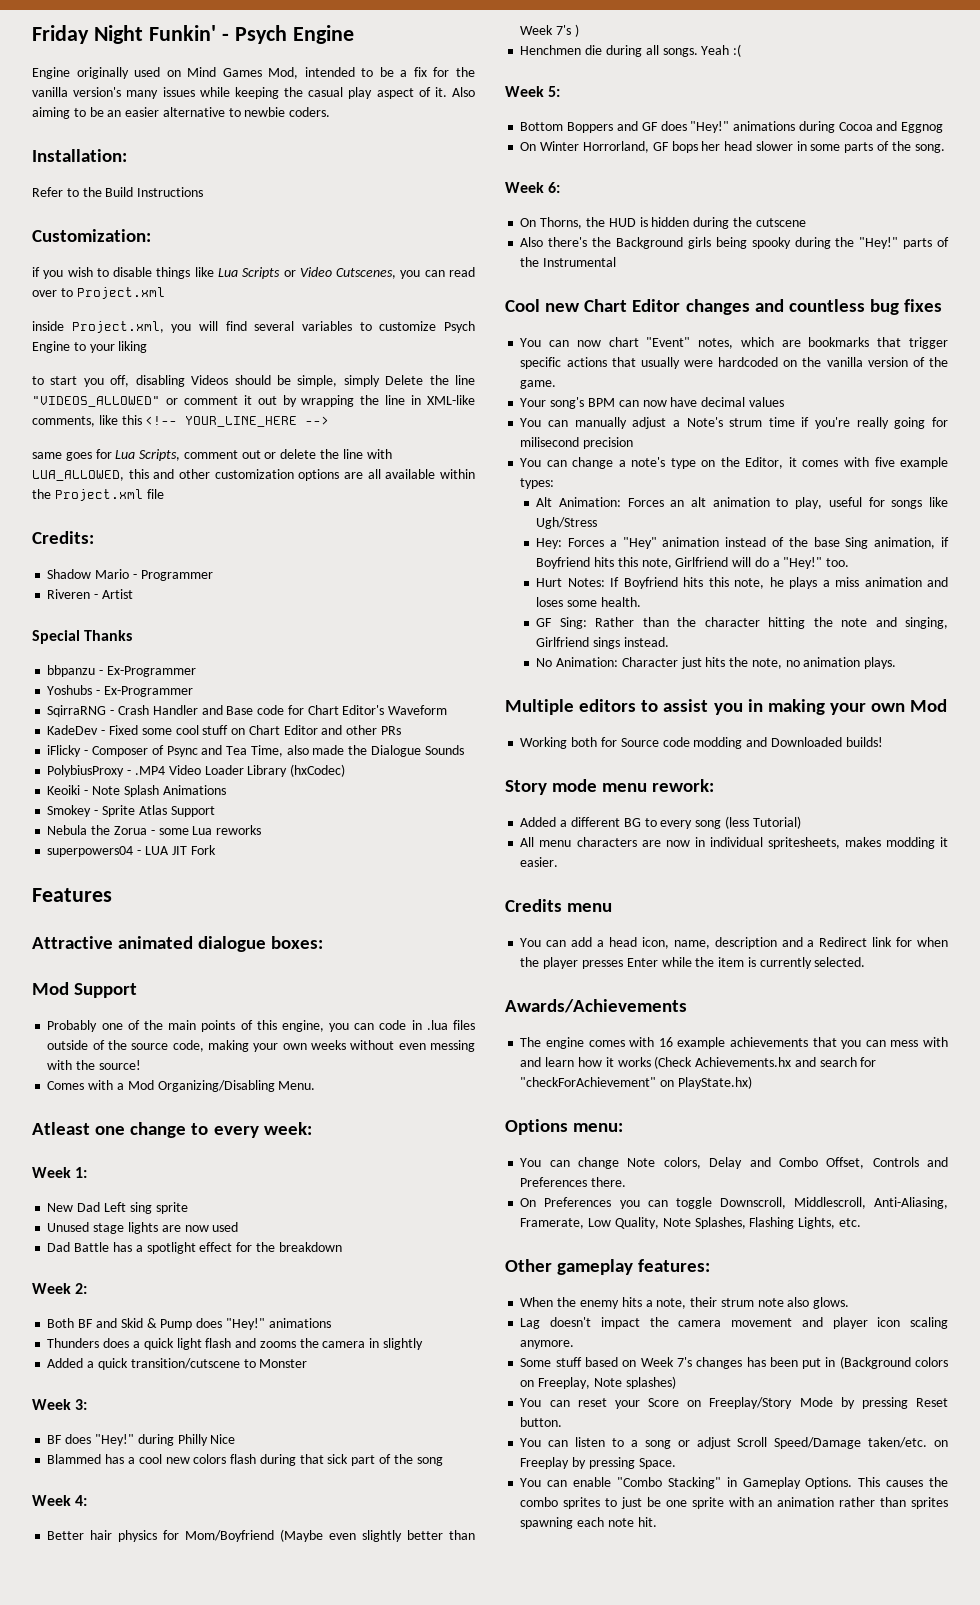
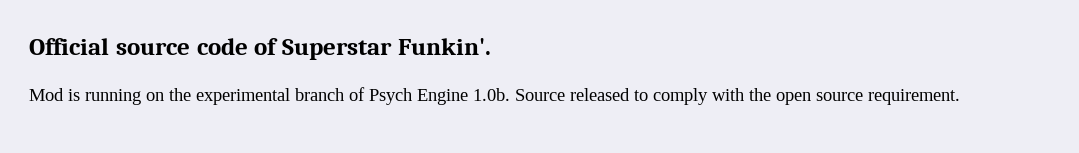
[32,25,354,44] [32,67,476,79] [32,87,476,99] [32,107,331,119] [32,149,127,162] [32,187,204,197] [32,229,151,242] [32,267,475,279] [32,287,165,299] [32,321,476,333] [32,341,148,353] [32,375,476,387] [32,395,475,407] [32,415,330,427] [32,449,392,461] [32,469,476,481] [32,489,164,501] [32,531,94,544] [47,569,213,581] [47,589,133,599] [32,630,133,644] [47,665,196,677] [47,685,193,697] [47,705,448,717] [47,725,401,735] [47,745,464,757] [47,764,346,777] [47,785,226,797] [47,805,215,817] [47,825,262,835] [47,845,216,857] [32,888,112,902] [32,936,324,952] [32,982,138,998] [47,1020,476,1032] [47,1040,475,1052] [47,1060,141,1070] [47,1080,316,1092] [32,1122,312,1138] [32,1167,88,1178] [47,1202,188,1214] [47,1222,239,1234] [47,1242,342,1254] [32,1283,88,1294] [47,1318,331,1330] [47,1338,423,1350] [47,1358,308,1370] [32,1399,88,1410] [47,1434,236,1446] [47,1454,443,1466] [32,1495,88,1506] [47,1529,476,1542] [520,24,579,37] [520,44,742,57] [505,86,561,97] [520,121,944,133] [520,141,945,153] [505,182,561,193] [520,217,806,229] [520,237,949,249] [520,257,617,267] [505,299,943,315] [520,337,948,349] [520,357,948,369] [520,380,557,389] [520,397,784,409] [520,417,948,429] [520,437,634,449] [520,457,948,469] [520,478,555,489] [536,497,948,509] [536,517,598,529] [536,537,949,549] [536,557,850,569] [536,577,948,589] [536,597,641,607] [536,617,949,629] [536,637,669,649] [536,657,897,669] [505,699,948,715] [520,737,883,749] [505,779,715,795] [520,816,801,829] [520,837,948,849] [520,857,559,867] [505,899,613,912] [520,937,948,949] [520,957,866,969] [505,999,687,1013] [520,1037,949,1049] [520,1056,877,1069] [520,1076,752,1089] [505,1119,624,1135] [520,1157,949,1169] [520,1177,627,1187] [520,1197,948,1209] [520,1217,861,1229] [505,1259,711,1275] [520,1297,850,1309] [520,1317,949,1329] [520,1340,575,1349] [520,1356,949,1369] [520,1376,676,1389] [520,1397,949,1409] [520,1417,563,1427] [520,1437,948,1449] [520,1457,676,1469] [520,1477,949,1489] [520,1497,948,1509] [520,1517,657,1529] Friday Night Funkin' - Psych Engine // Engine originally used on Mind Games Mod, intended to be a fix for the vanilla version's many issues while keeping the casual play aspect of it. Also aiming to be an easier alternative to newbie coders. // Installation: // Refer to the Build Instructions // Customization: // if you wish to disable things like Lua Scripts or Video Cutscenes, you can read over to Project.xml // inside Project.xml, you will find several variables to customize Psych Engine to your liking // to start you off, disabling Videos should be simple, simply Delete the line "VIDEOS_ALLOWED" or comment it out by wrapping the line in XML-like comments, like this <!-- YOUR_LINE_HERE --> // same goes for Lua Scripts, comment out or delete the line with LUA_ALLOWED, this and other customization options are all available within the Project.xml file // Credits: // Shadow Mario - Programmer // Riveren - Artist // Special Thanks // bbpanzu - Ex-Programmer // Yoshubs - Ex-Programmer // SqirraRNG - Crash Handler and Base code for Chart Editor's Waveform // KadeDev - Fixed some cool stuff on Chart Editor and other PRs // iFlicky - Composer of Psync and Tea Time, also made the Dialogue Sounds // PolybiusProxy - .MP4 Video Loader Library (hxCodec) // Keoiki - Note Splash Animations // Smokey - Sprite Atlas Support // Nebula the Zorua - some Lua reworks // superpowers04 - LUA JIT Fork // Features // Attractive animated dialogue boxes: // Mod Support // Probably one of the main points of this engine, you can code in .lua files outside of the source code, making your own weeks without even messing with the source! // Comes with a Mod Organizing/Disabling Menu. // Atleast one change to every week: // Week 1: // New Dad Left sing sprite // Unused stage lights are now used // Dad Battle has a spotlight effect for the breakdown // Week 2: // Both BF and Skid & Pump does "Hey!" animations // Thunders does a quick light flash and zooms the camera in slightly // Added a quick transition/cutscene to Monster // Week 3: // BF does "Hey!" during Philly Nice // Blammed has a cool new colors flash during that sick part of the song // Week 4: // Better hair physics for Mom/Boyfriend (Maybe even slightly better than Week 7's ) // Henchmen die during all songs. Yeah :( // Week 5: // Bottom Boppers and GF does "Hey!" animations during Cocoa and Eggnog // On Winter Horrorland, GF bops her head slower in some parts of the song. // Week 6: // On Thorns, the HUD is hidden during the cutscene // Also there's the Background girls being spooky during the "Hey!" parts of the Instrumental // Cool new Chart Editor changes and countless bug fixes // You can now chart "Event" notes, which are bookmarks that trigger specific actions that usually were hardcoded on the vanilla version of the game. // Your song's BPM can now have decimal values // You can manually adjust a Note's strum time if you're really going for milisecond precision // You can change a note's type on the Editor, it comes with five example types: // Alt Animation: Forces an alt animation to play, useful for songs like Ugh/Stress // Hey: Forces a "Hey" animation instead of the base Sing animation, if Boyfriend hits this note, Girlfriend will do a "Hey!" too. // Hurt Notes: If Boyfriend hits this note, he plays a miss animation and loses some health. // GF Sing: Rather than the character hitting the note and singing, Girlfriend sings instead. // No Animation: Character just hits the note, no animation plays. // Multiple editors to assist you in making your own Mod // Working both for Source code modding and Downloaded builds! // Story mode menu rework: // Added a different BG to every song (less Tutorial) // All menu characters are now in individual spritesheets, makes modding it easier. // Credits menu // You can add a head icon, name, description and a Redirect link for when the player presses Enter while the item is currently selected. // Awards/Achievements // The engine comes with 16 example achievements that you can mess with and learn how it works (Check Achievements.hx and search for "checkForAchievement" on PlayState.hx) // Options menu: // You can change Note colors, Delay and Combo Offset, Controls and Preferences there. // On Preferences you can toggle Downscroll, Middlescroll, Anti-Aliasing, Framerate, Low Quality, Note Splashes, Flashing Lights, etc. // Other gameplay features: // When the enemy hits a note, their strum note also glows. // Lag doesn't impact the camera movement and player icon scaling anymore. // Some stuff based on Week 7's changes has been put in (Background colors on Freeplay, Note splashes) // You can reset your Score on Freeplay/Story Mode by pressing Reset button. // You can listen to a song or adjust Scroll Speed/Damage taken/etc. on Freeplay by pressing Space. // You can enable "Combo Stacking" in Gameplay Options. This causes the combo sprites to just be one sprite with an animation rather than sprites spawning each note hit. -> [29,38,491,60] [29,87,960,105] Official source code of Superstar Funkin'. // Mod is running on the experimental branch of Psych Engine 1.0b. Source released to comply with the open source requirement.

